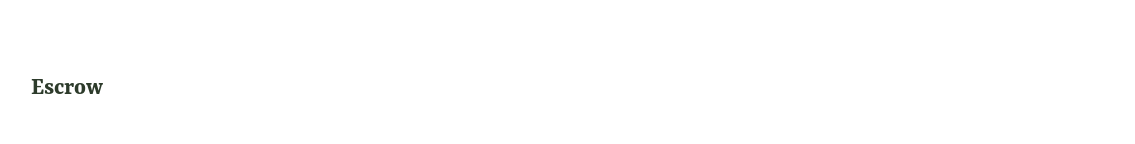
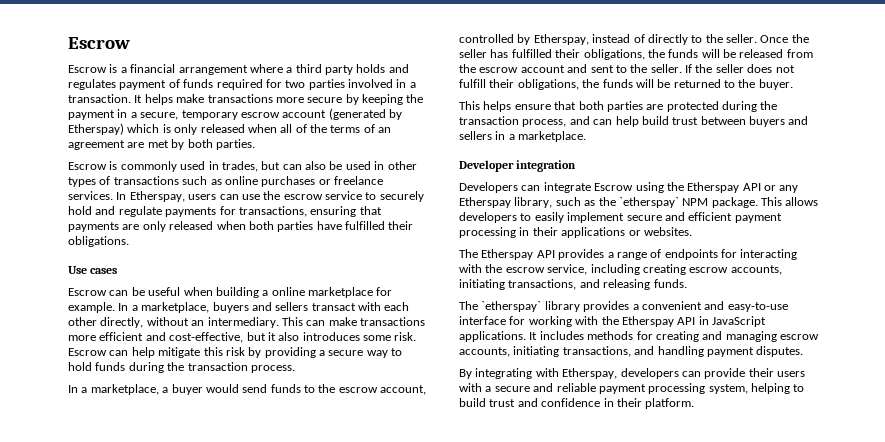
[31,79,103,94] Escrow -> [68,37,130,49] [68,64,409,75] [68,79,416,90] [68,94,424,105] [68,108,402,120] [68,123,392,135] [68,139,255,150] [68,161,417,172] [68,176,383,187] [68,191,424,202] [68,206,382,217] [68,221,414,232] [68,236,129,247] [68,266,118,274] [68,287,393,298] [68,302,410,313] [68,317,425,328] [68,332,417,343] [68,347,403,358] [68,362,295,373] [68,384,427,395] [459,34,809,45] [459,49,813,60] [459,64,795,73] [459,79,793,90] [459,101,778,112] [459,116,809,127] [459,131,587,142] [459,160,577,172] [459,182,799,193] [459,197,819,208] [459,212,782,223] [459,227,692,238] [459,249,798,260] [459,264,782,275] [459,279,687,290] [459,301,788,312] [459,316,766,327] [459,331,819,342] [459,346,804,357] [459,368,805,379] [459,383,805,394] [459,398,695,409] Escrow // Escrow is a financial arrangement where a third party holds and regulates payment of funds required for two parties involved in a transaction. It helps make transactions more secure by keeping the payment in a secure, temporary escrow account (generated by Etherspay) which is only released when all of the terms of an agreement are met by both parties. // Escrow is commonly used in trades, but can also be used in other types of transactions such as online purchases or freelance services. In Etherspay, users can use the escrow service to securely hold and regulate payments for transactions, ensuring that payments are only released when both parties have fulfilled their obligations. // Use cases // Escrow can be useful when building a online marketplace for example. In a marketplace, buyers and sellers transact with each other directly, without an intermediary. This can make transactions more efficient and cost-effective, but it also introduces some risk. Escrow can help mitigate this risk by providing a secure way to hold funds during the transaction process. // In a marketplace, a buyer would send funds to the escrow account, controlled by Etherspay, instead of directly to the seller. Once the seller has fulfilled their obligations, the funds will be released from the escrow account and sent to the seller. If the seller does not fulfill their obligations, the funds will be returned to the buyer. // This helps ensure that both parties are protected during the transaction process, and can help build trust between buyers and sellers in a marketplace. // Developer integration // Developers can integrate Escrow using the Etherspay API or any Etherspay library, such as the `etherspay` NPM package. This allows developers to easily implement secure and efficient payment processing in their applications or websites. // The Etherspay API provides a range of endpoints for interacting with the escrow service, including creating escrow accounts, initiating transactions, and releasing funds. // The `etherspay` library provides a convenient and easy-to-use interface for working with the Etherspay API in JavaScript applications. It includes methods for creating and managing escrow accounts, initiating transactions, and handling payment disputes. // By integrating with Etherspay, developers can provide their users with a secure and reliable payment processing system, helping to build trust and confidence in their platform.

